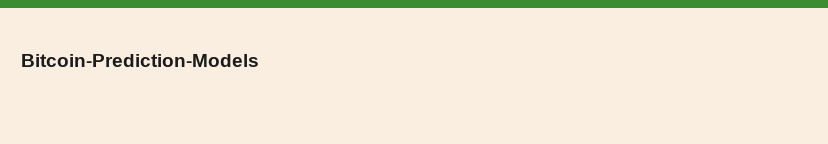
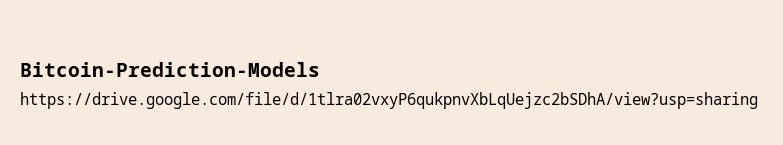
(259, 60) none -> [20,92,758,109] // https://drive.google.com/file/d/1tlra02vxyP6qukpnvXbLqUejzc2bSDhA/view?usp=sharing

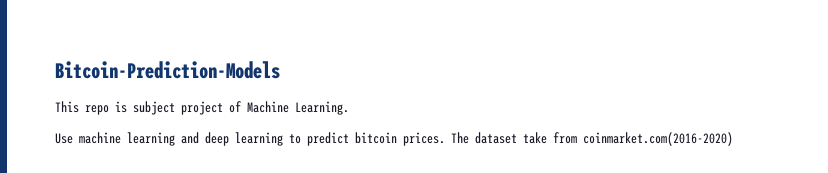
[20,92,758,109] https://drive.google.com/file/d/1tlra02vxyP6qukpnvXbLqUejzc2bSDhA/view?usp=sharing -> [55,101,349,115] [55,132,733,146] This repo is subject project of Machine Learning. // Use machine learning and deep learning to predict bitcoin prices. The dataset take from coinmarket.com(2016-2020)

